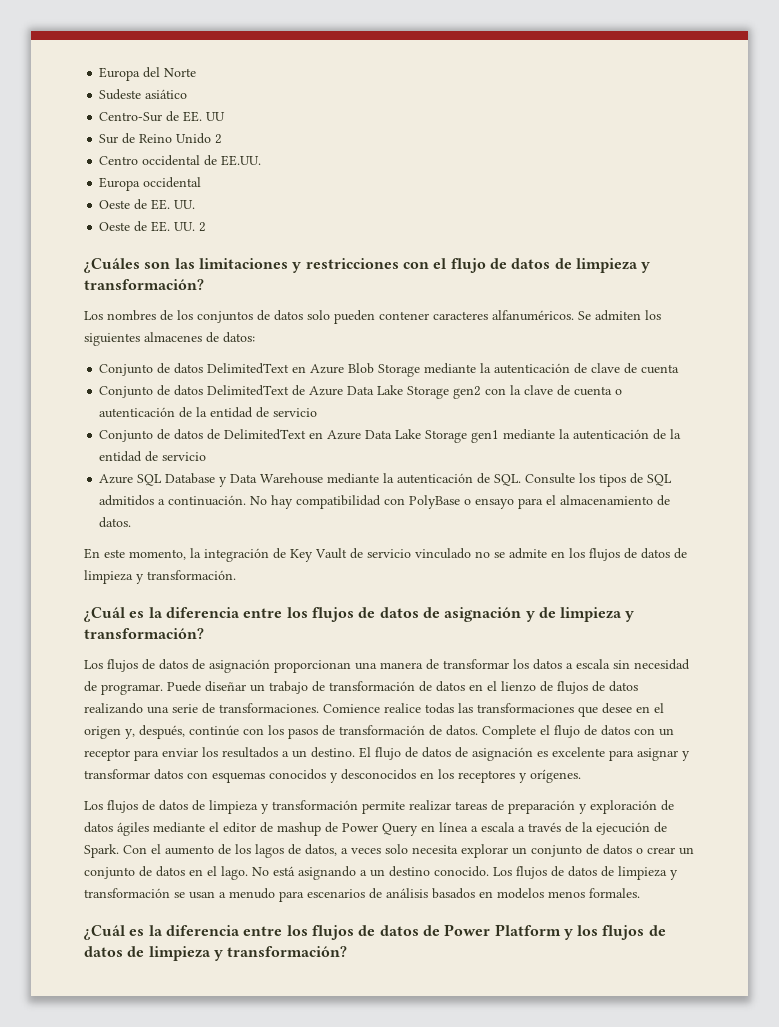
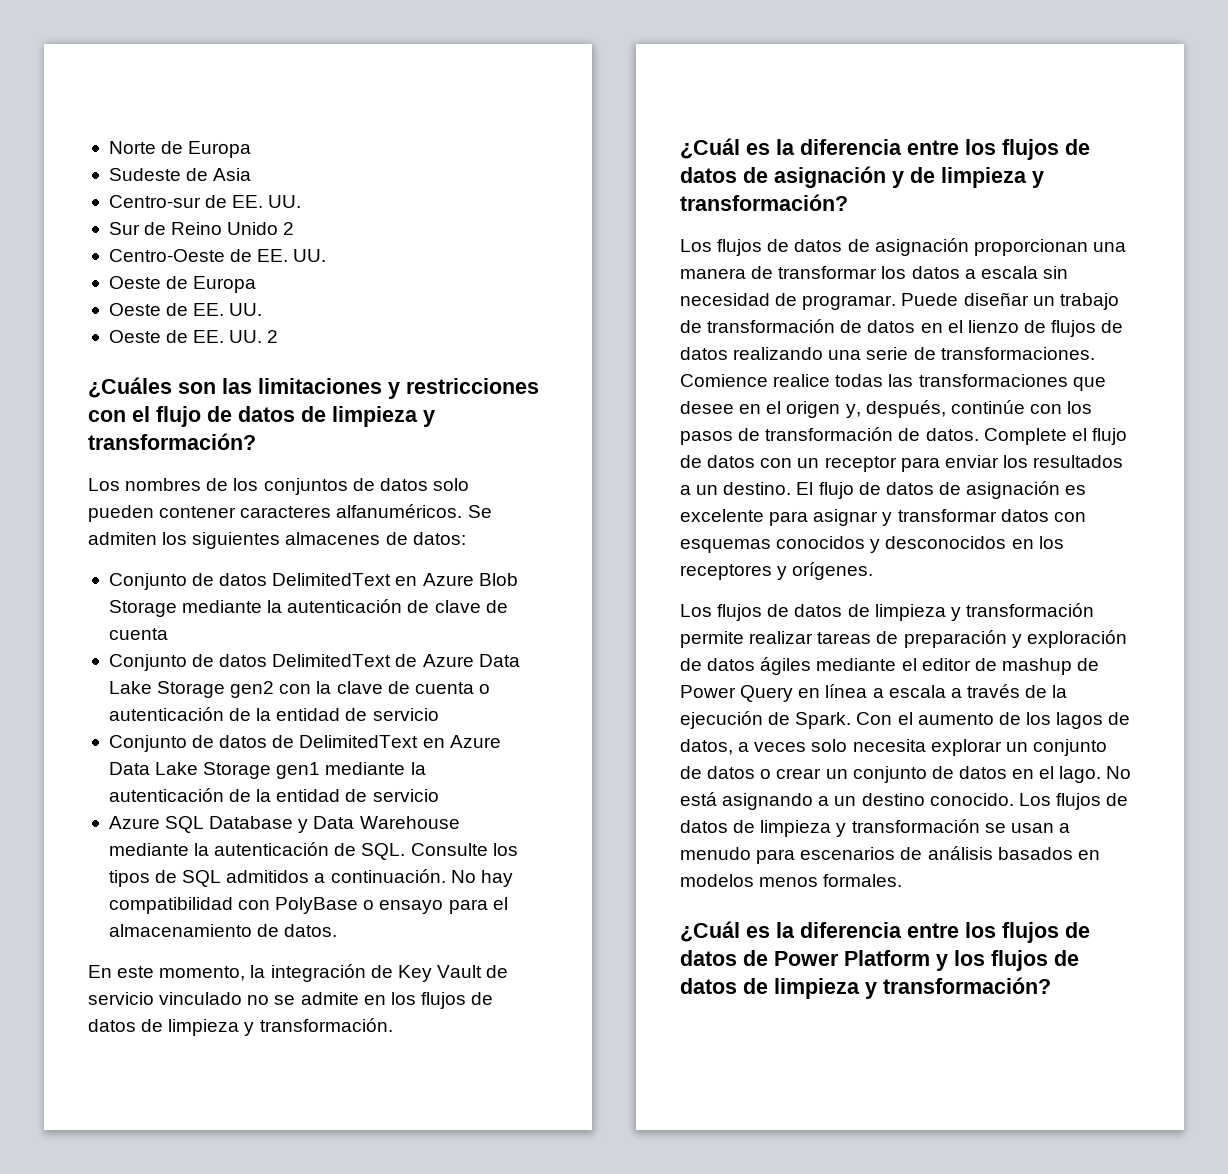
[99,67,197,81] Europa del Norte -> [108,141,252,158] Norte de Europa
[145,89,188,99] [99,111,226,122] asiático // Centro-Sur de EE. UU -> [186,168,252,181] [108,195,302,208] de Asia // Centro-sur de EE. UU.
[99,155,262,166] [99,177,202,191] Centro occidental de EE.UU. // Europa occidental -> [108,249,327,262] [108,276,257,293] Centro-Oeste de EE. UU. // Oeste de Europa

